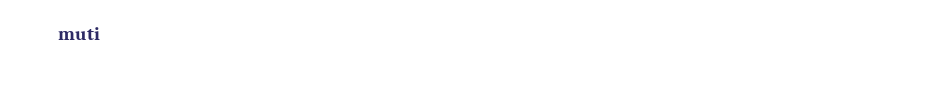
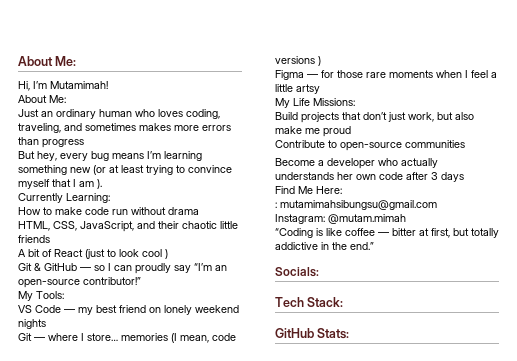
[58,27,100,40] muti -> [18,56,77,66] [18,81,108,91] [18,95,66,103] [18,109,220,119] [18,123,231,133] [18,137,84,148] [18,151,202,161] [18,165,232,175] [18,179,102,189] [18,193,110,203] [18,207,199,215] [18,221,238,232] [18,235,50,243] [18,249,168,259] [18,263,227,274] [18,277,141,288] [18,291,64,301] [18,305,239,315] [18,319,46,329] [18,333,236,343] [275,56,321,66] [275,70,497,80] [275,84,320,94] [275,98,355,108] [275,112,474,123] [275,126,351,137] [275,140,465,151] [275,158,438,169] [275,172,464,182] [275,186,342,194] [275,200,437,210] [275,214,406,224] [275,228,499,238] [275,242,374,250] [275,267,319,277] [275,297,344,307] [275,328,350,339] About Me: // Hi, I’m Mutamimah! // About Me: // Just an ordinary human who loves coding, traveling, and sometimes makes more errors than progress // But hey, every bug means I’m learning something new (or at least trying to convince myself that I am ). // Currently Learning: // How to make code run without drama // HTML, CSS, JavaScript, and their chaotic little friends // A bit of React (just to look cool ) // Git & GitHub — so I can proudly say “I’m an open-source contributor!” // My Tools: // VS Code — my best friend on lonely weekend nights // Git — where I store… memories (I mean, code versions ) // Figma — for those rare moments when I feel a little artsy // My Life Missions: // Build projects that don’t just work, but also make me proud // Contribute to open-source communities // Become a developer who actually understands her own code after 3 days // Find Me Here: // : mutamimahsibungsu@gmail.com // Instagram: @mutam.mimah // “Coding is like coffee — bitter at first, but totally addictive in the end.” // Socials: // Tech Stack: // GitHub Stats:

